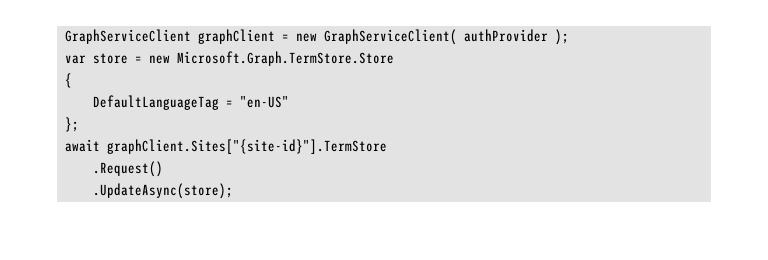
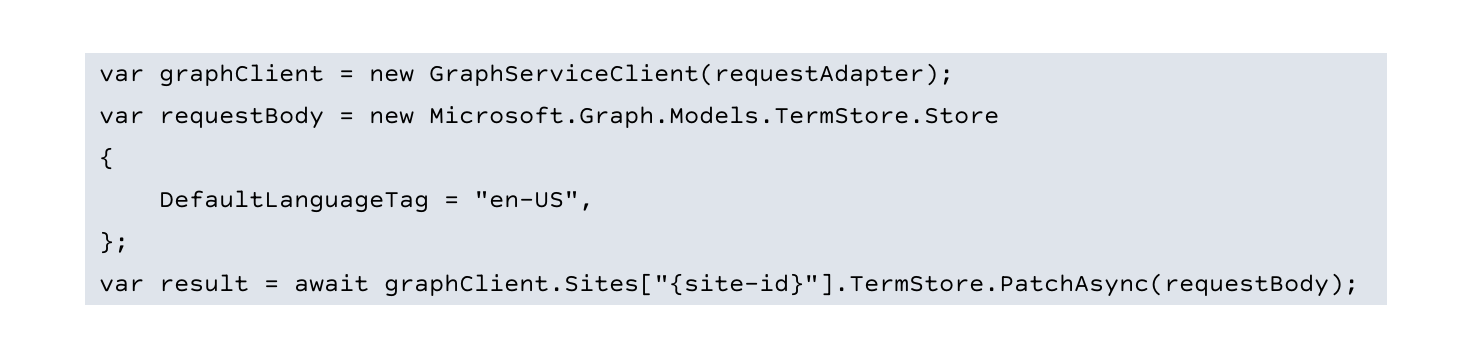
[65,29,192,44] GraphServiceClient -> [98,69,144,82] var
[324,29,570,45] [65,51,395,66] GraphServiceClient( authProvider ); // var store = new Microsoft.Graph.TermStore.Store -> [428,63,954,86] [98,106,999,129] GraphServiceClient(requestAdapter); // var requestBody = new Microsoft.Graph.Models.TermStore.Store
[240,96,290,108] "en-US" -> [473,191,594,211] "en-US",
[65,139,388,154] [93,161,164,177] [93,183,234,199] await graphClient.Sites["{site-id}"].TermStore // .Request() // .UpdateAsync(store); -> [98,273,1359,297] var result = await graphClient.Sites["{site-id}"].TermStore.PatchAsync(requestBody);

